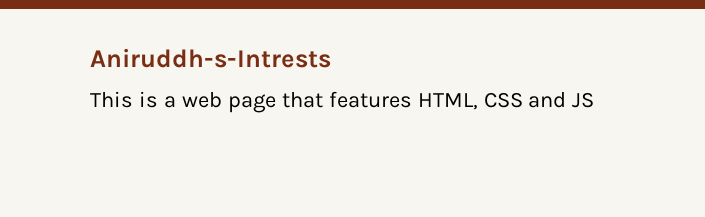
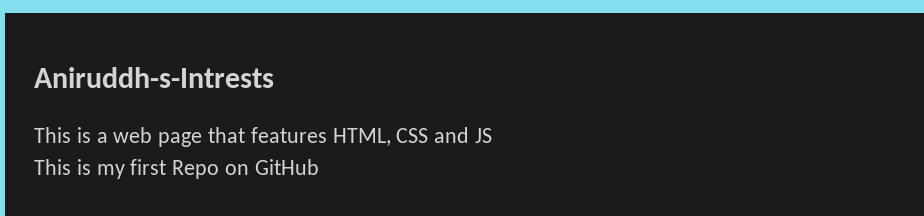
(595, 100) none -> [34,159,319,179] // This is my first Repo on GitHub

